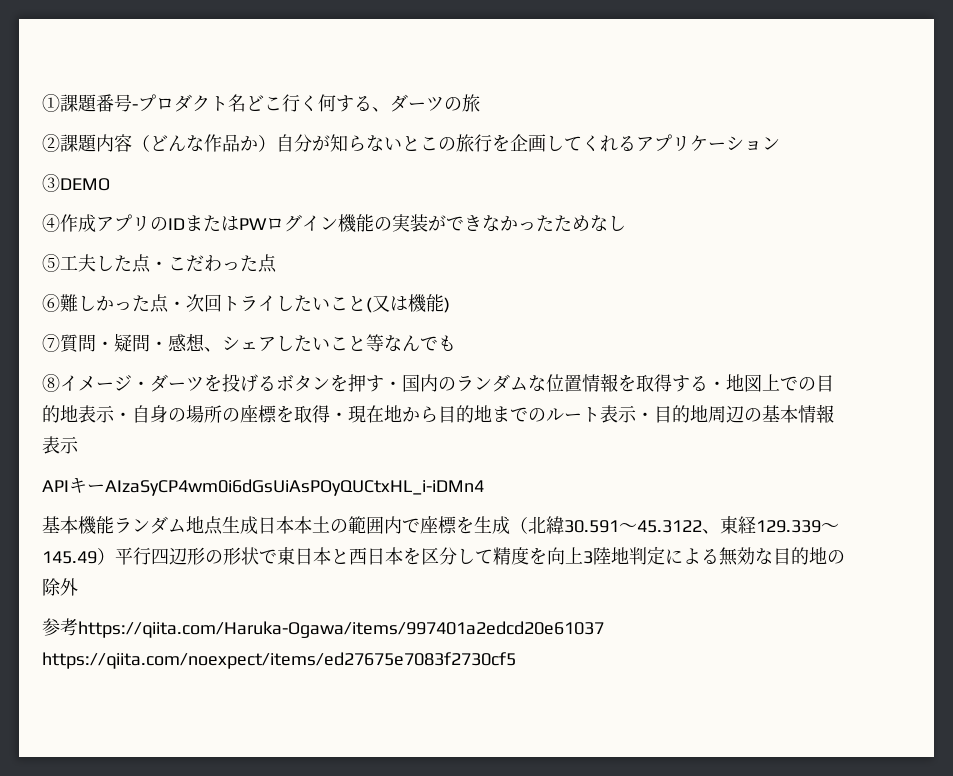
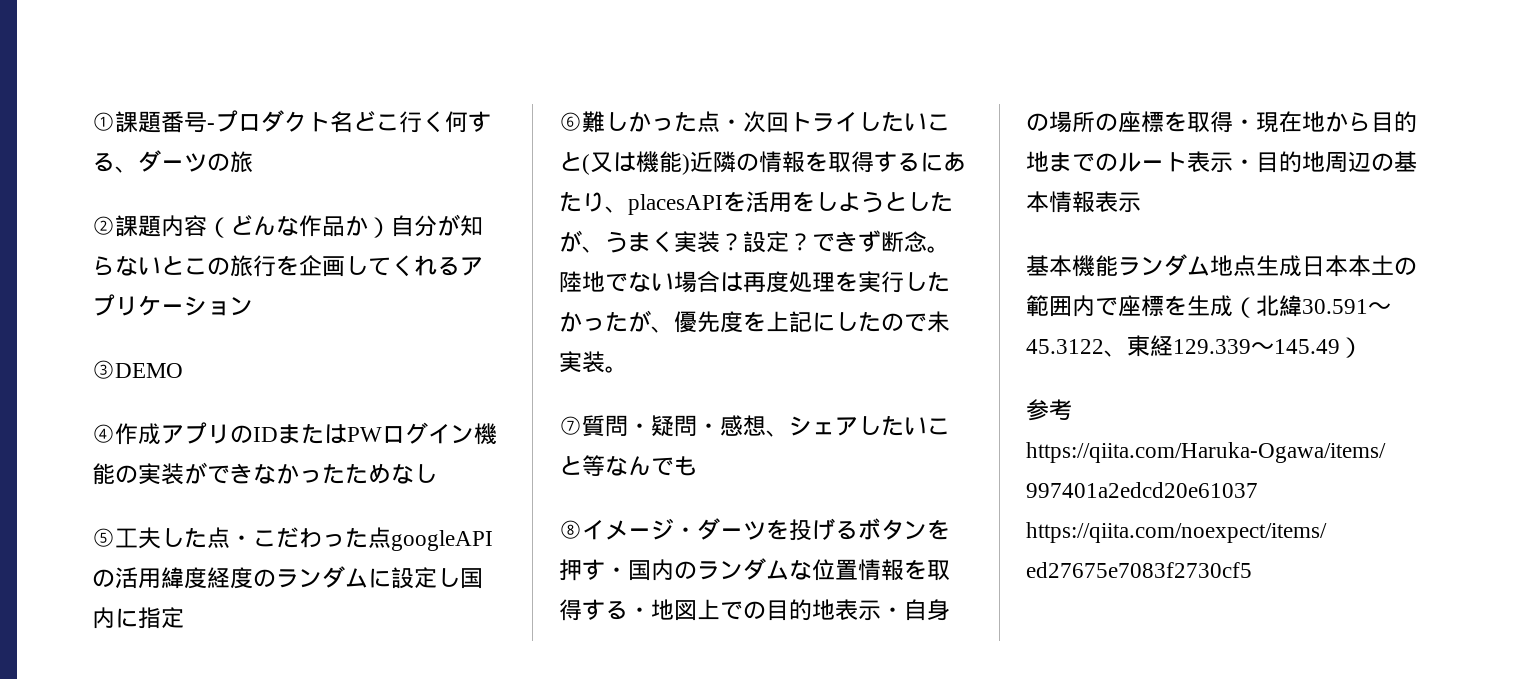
(277, 263) none -> [391,530,493,551] [92,566,483,589] [92,607,184,629] googleAPIの活用緯度経度のランダムに設定し国内に指定
(450, 305) none -> [690,151,966,173] [559,191,953,215] [559,230,950,253] [559,271,950,293] [559,310,950,333] [559,351,628,373] 近隣の情報を取得するにあたり、placesAPIを活用をしようとしたが、うまく実装？設定？できず断念。陸地でない場合は再度処理を実行したかったが、優先度を上記にしたので未実装。
[42,478,484,496] // APIキーAIzaSyCP4wm0i6dGsUiAsPOyQUCtxHL_i-iDMn4 -> (1141, 202) none
[115,546,845,566] [42,578,78,596] 平行四辺形の形状で東日本と西日本を区分して精度を向上3陸地判定による無効な目的地の除外 -> (1363, 347) none

